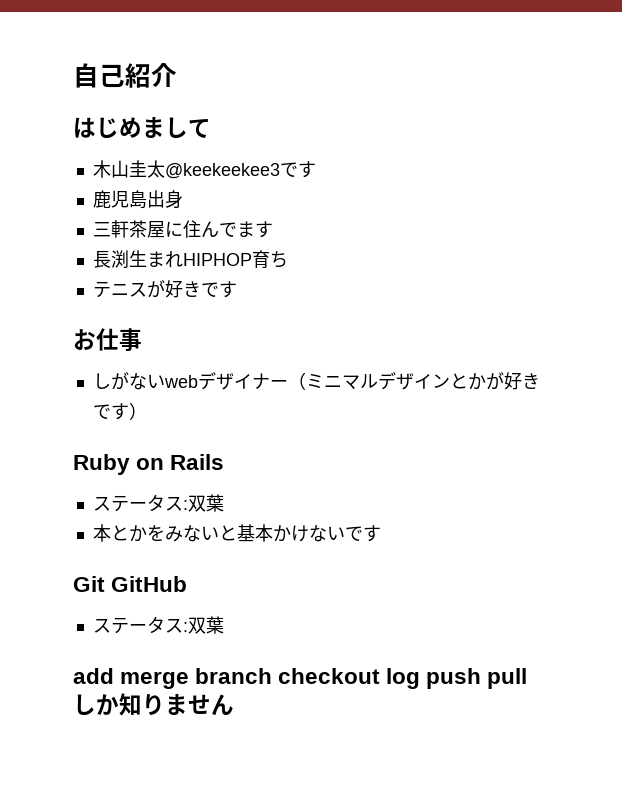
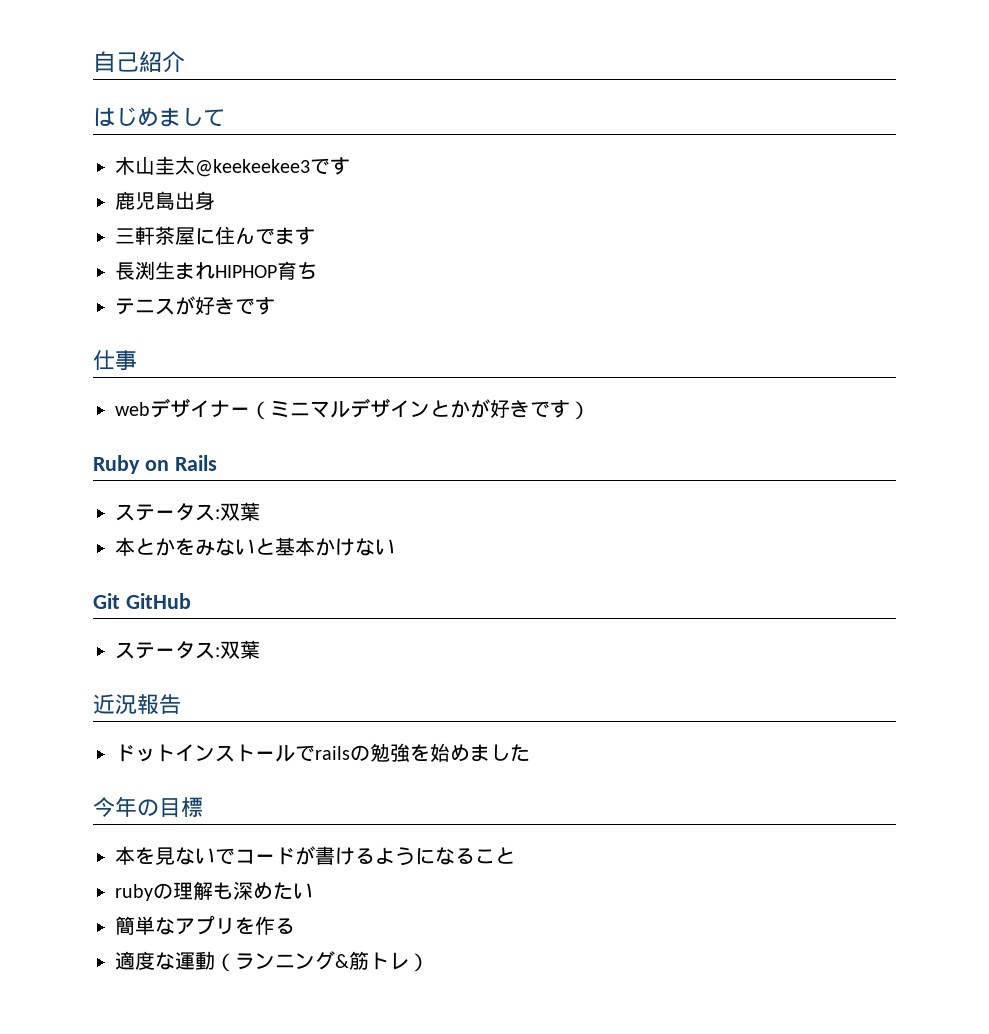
[73,329,96,350] お -> (275, 306) none
[92,372,165,390] しがない -> (137, 360) none
[344,525,381,542] です -> (395, 547) none
[73,668,528,689] [73,693,234,716] add merge branch checkout log push pullしか知りません -> [93,694,181,714] [115,743,530,763] [93,796,203,817] [115,846,515,866] [115,881,313,901] [115,915,295,935] [115,951,429,972] 近況報告 // ドットインストールでrailsの勉強を始めました // 今年の目標 // 本を見ないでコードが書けるようになること // rubyの理解も深めたい // 簡単なアプリを作る // 適度な運動（ランニング&筋トレ）

